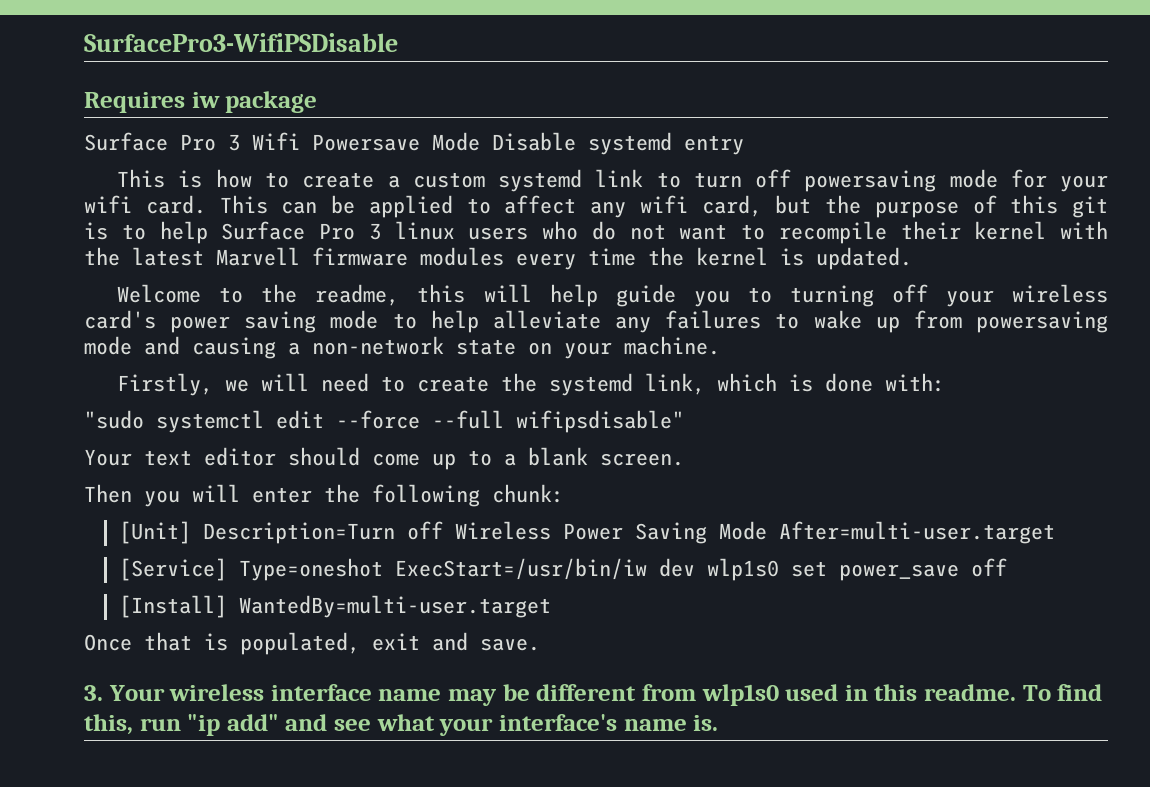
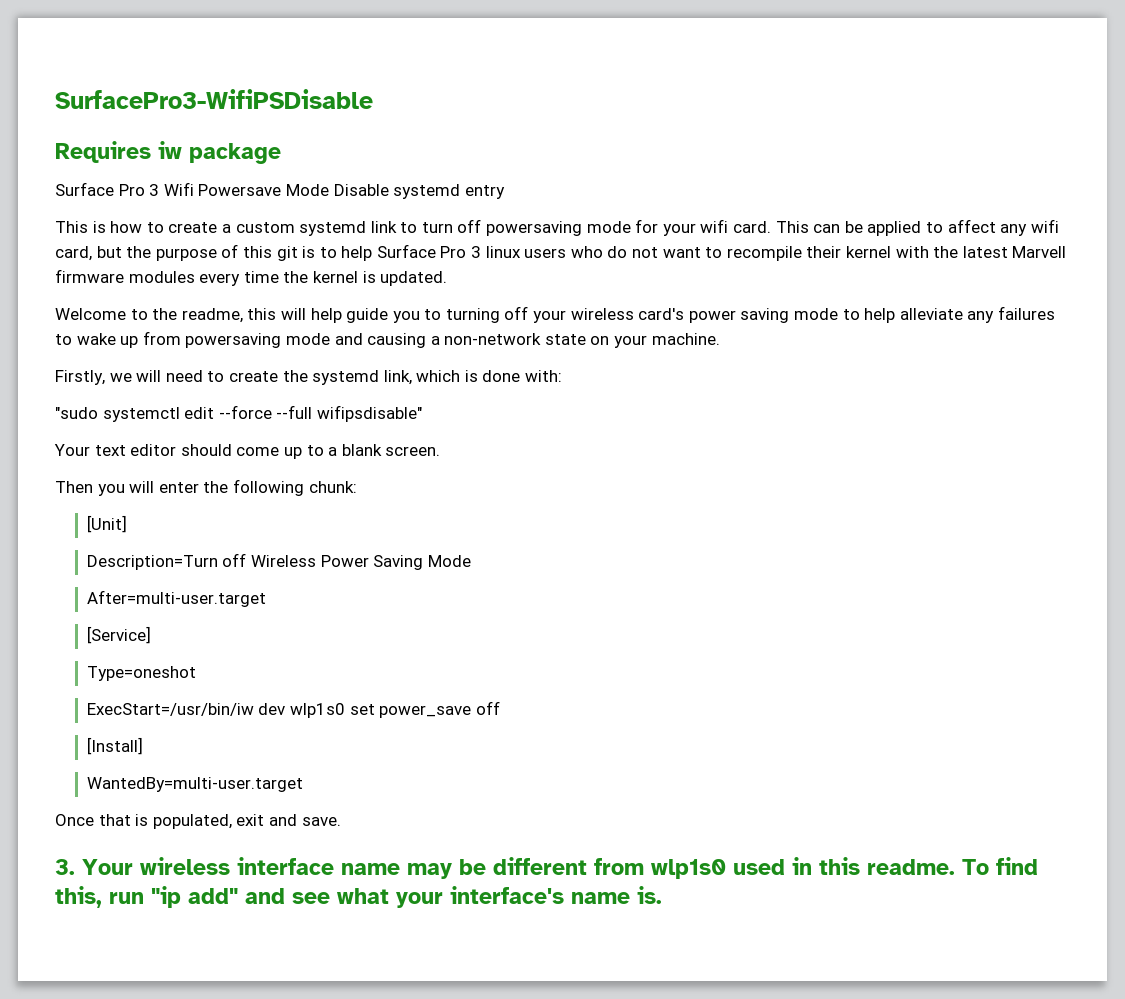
(191, 532) none -> (127, 524) //
(767, 530) none -> (471, 561) //
(227, 569) none -> (151, 635) //
(383, 569) none -> (196, 673) //
(227, 606) none -> (143, 746) //

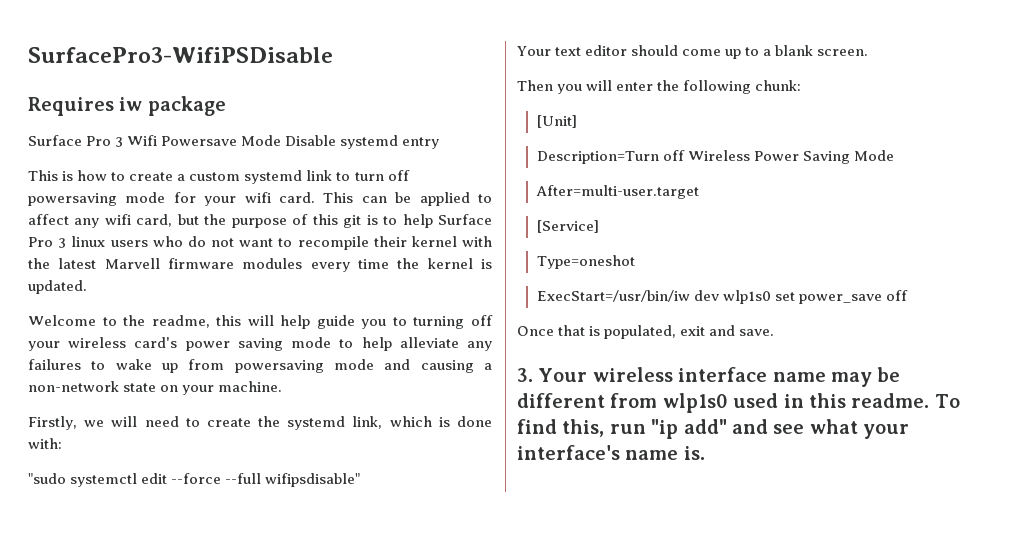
[86,737,143,755] [86,777,303,792] // [Install] // WantedBy=multi-user.target -> (908, 295) none

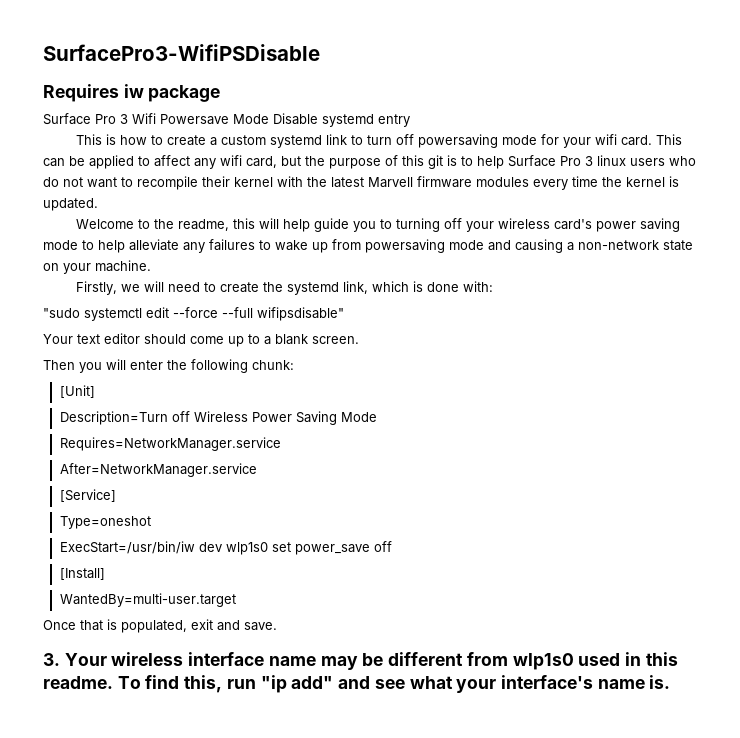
[535,185,699,199] After=multi-user.target -> [59,437,281,451] [59,463,257,477] Requires=NetworkManager.service // After=NetworkManager.service
(908, 295) none -> [59,568,105,580] [59,593,236,607] // [Install] // WantedBy=multi-user.target

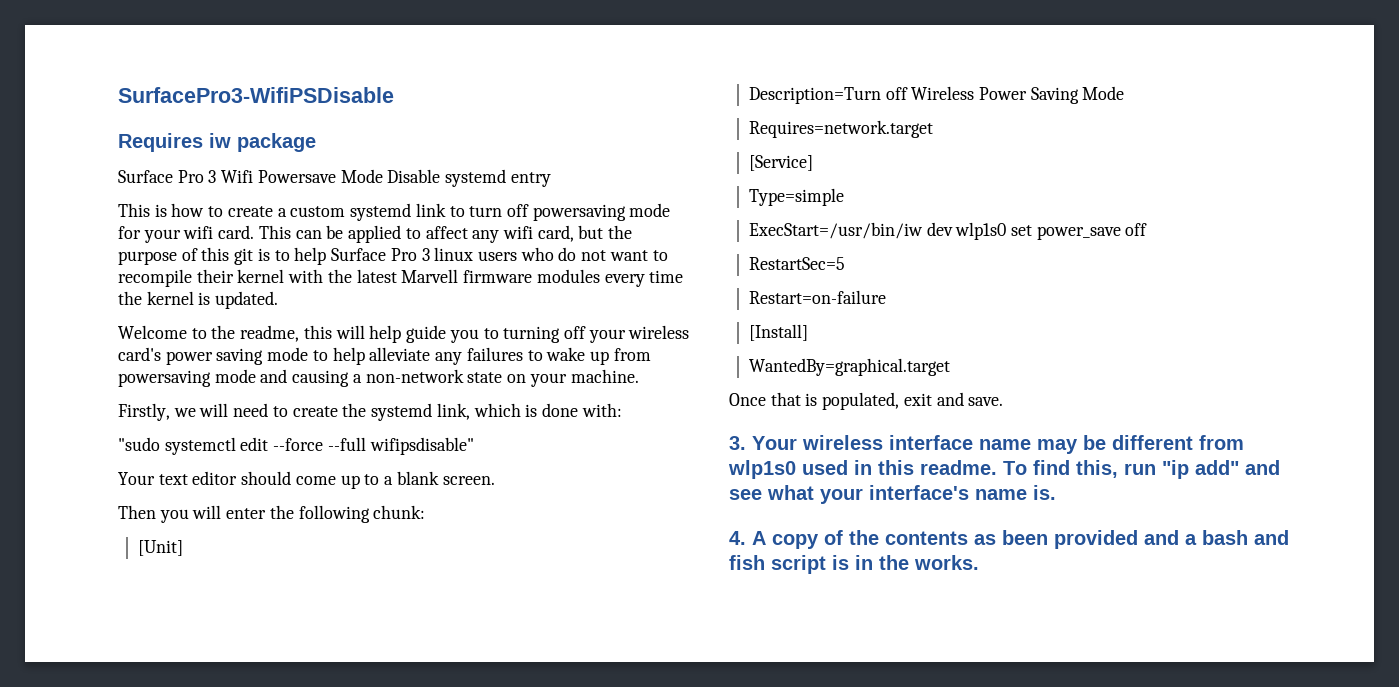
[59,437,281,451] [59,463,257,477] Requires=NetworkManager.service // After=NetworkManager.service -> [748,120,933,138] Requires=network.target
[59,516,151,529] Type=oneshot -> [748,188,844,206] Type=simple
(392, 546) none -> [748,257,845,270] [748,290,886,304] // RestartSec=5 // Restart=on-failure
[59,593,236,607] WantedBy=multi-user.target -> [748,358,950,376] WantedBy=graphical.target
(671, 682) none -> [729,530,1289,549] [729,555,979,574] // 4. A copy of the contents as been provided and a bash and fish script is in the works.

